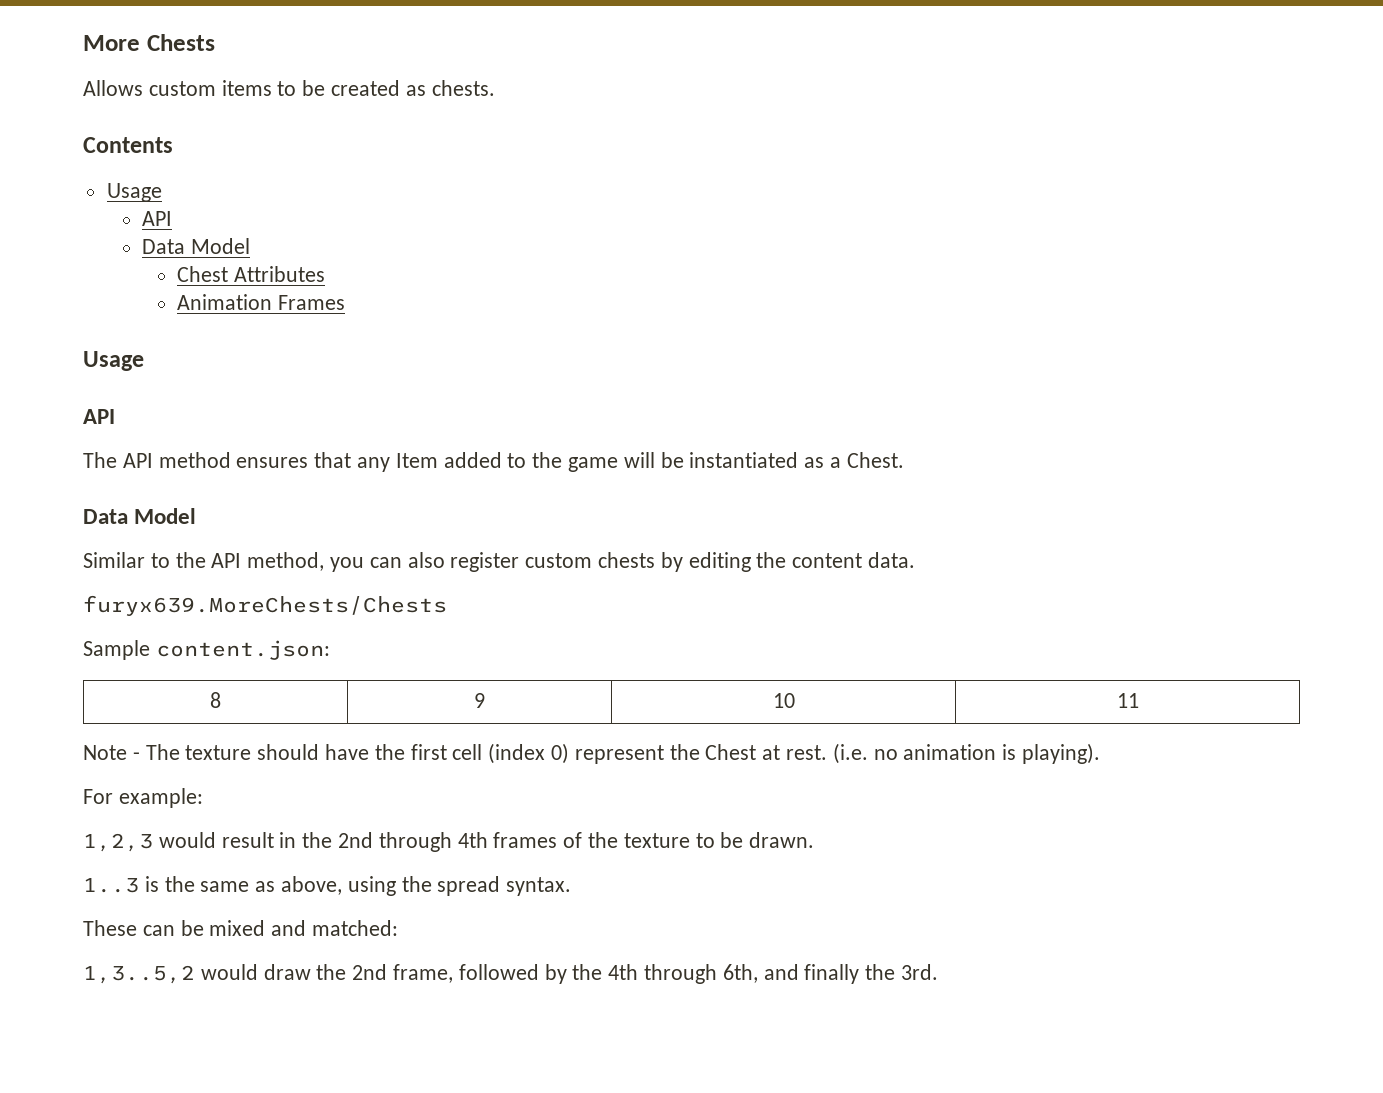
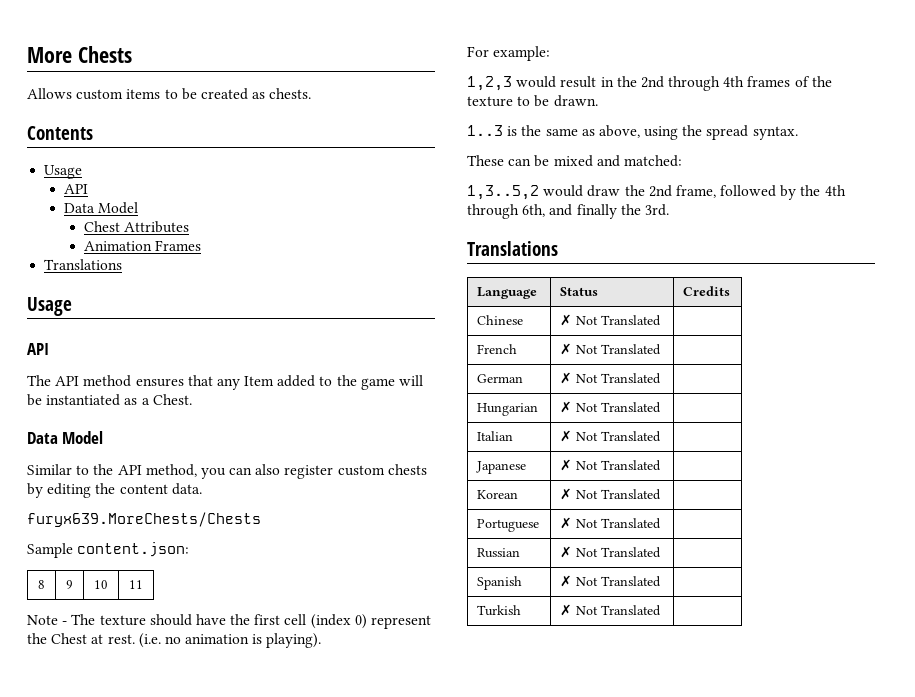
(346, 302) none -> [44,259,123,270] // Translations
(939, 972) none -> [467,241,558,256] [477,287,538,299] [560,287,599,296] [683,286,731,296] [477,315,524,325] [560,314,662,326] [477,344,518,354] [560,343,662,355] [477,374,524,383] [560,372,662,384] [477,403,539,416] [560,401,662,413] [477,431,514,441] [560,430,662,442] [476,461,527,474] [560,459,662,471] [477,490,519,499] [560,488,662,500] [477,519,540,532] [560,517,662,529] [477,548,521,558] [560,546,662,558] [477,576,523,590] [560,575,662,587] [477,605,522,616] [560,604,662,616] // Translations // Language | Status | Credits // Chinese | ✗ Not Translated | // French | ✗ Not Translated | // German | ✗ Not Translated | // Hungarian | ✗ Not Translated | // Italian | ✗ Not Translated | // Japanese | ✗ Not Translated | // Korean | ✗ Not Translated | // Portuguese | ✗ Not Translated | // Russian | ✗ Not Translated | // Spanish | ✗ Not Translated | // Turkish | ✗ Not Translated |

